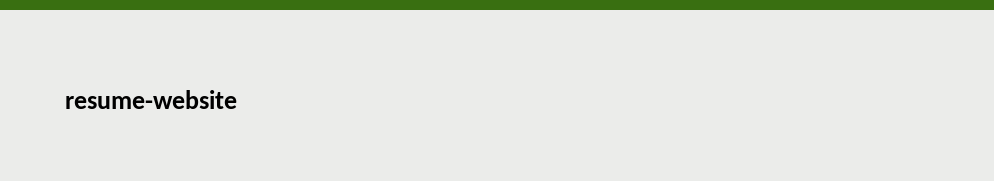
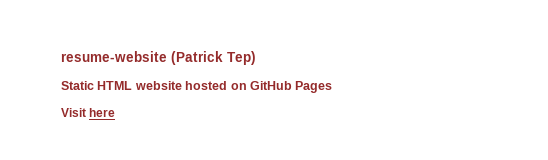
(237, 99) none -> [171,51,256,65] [61,81,333,93] [61,108,116,117] (Patrick Tep) // Static HTML website hosted on GitHub Pages // Visit here

